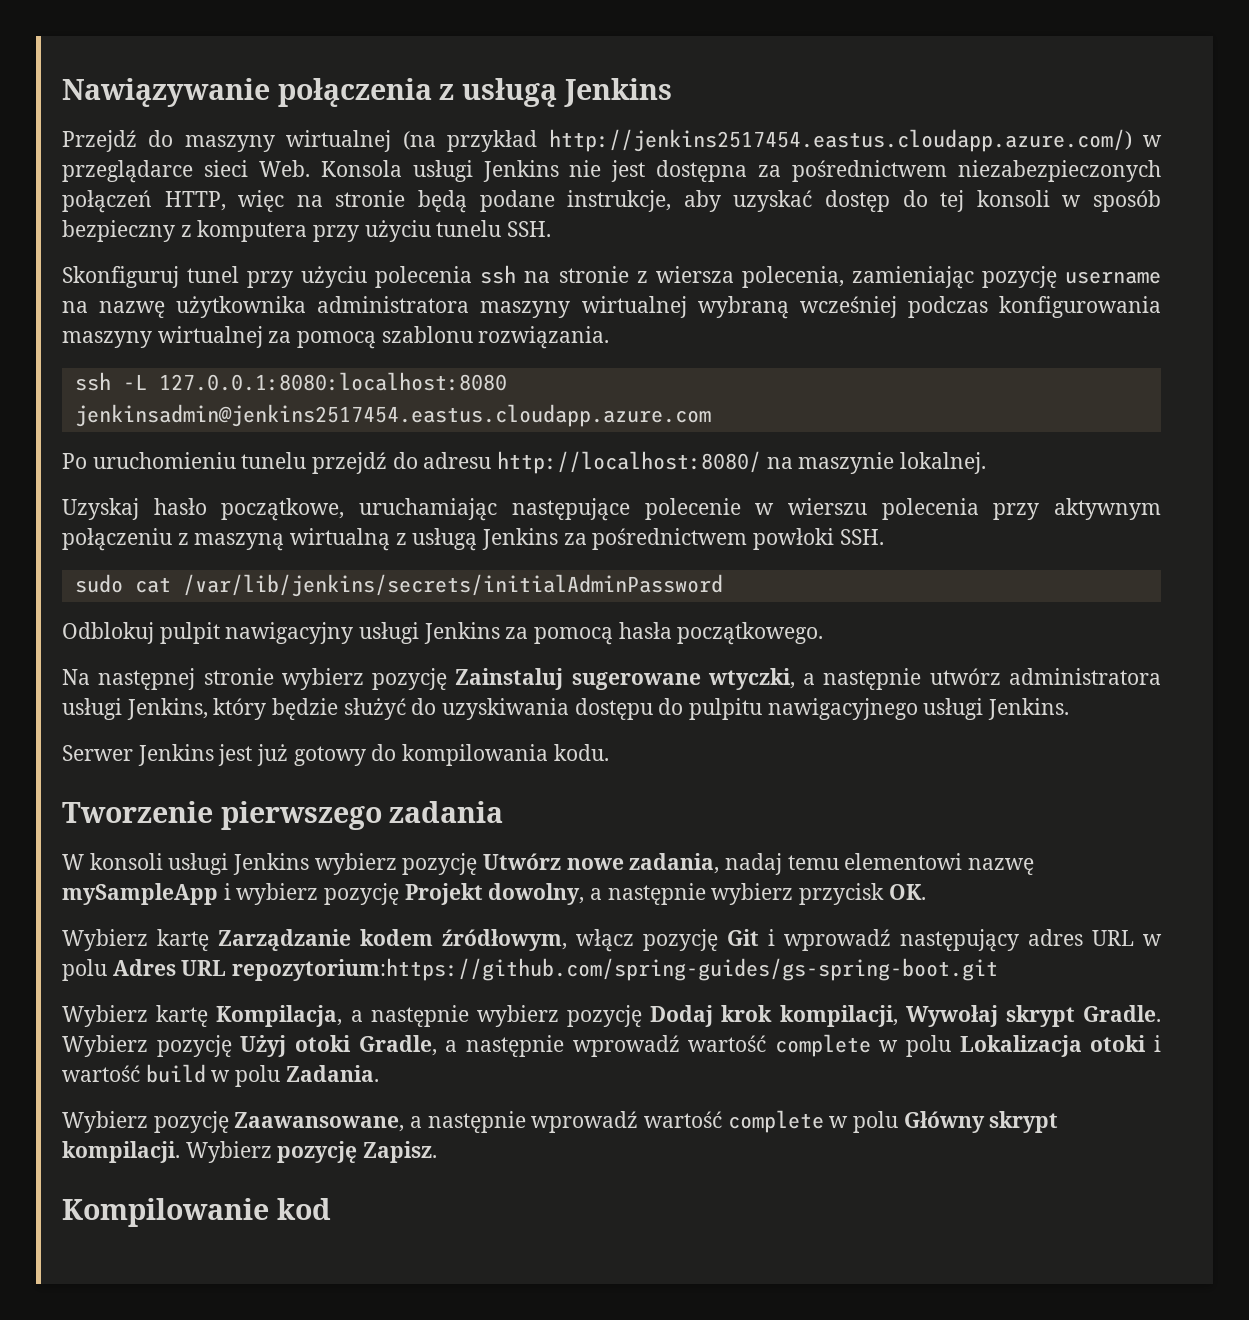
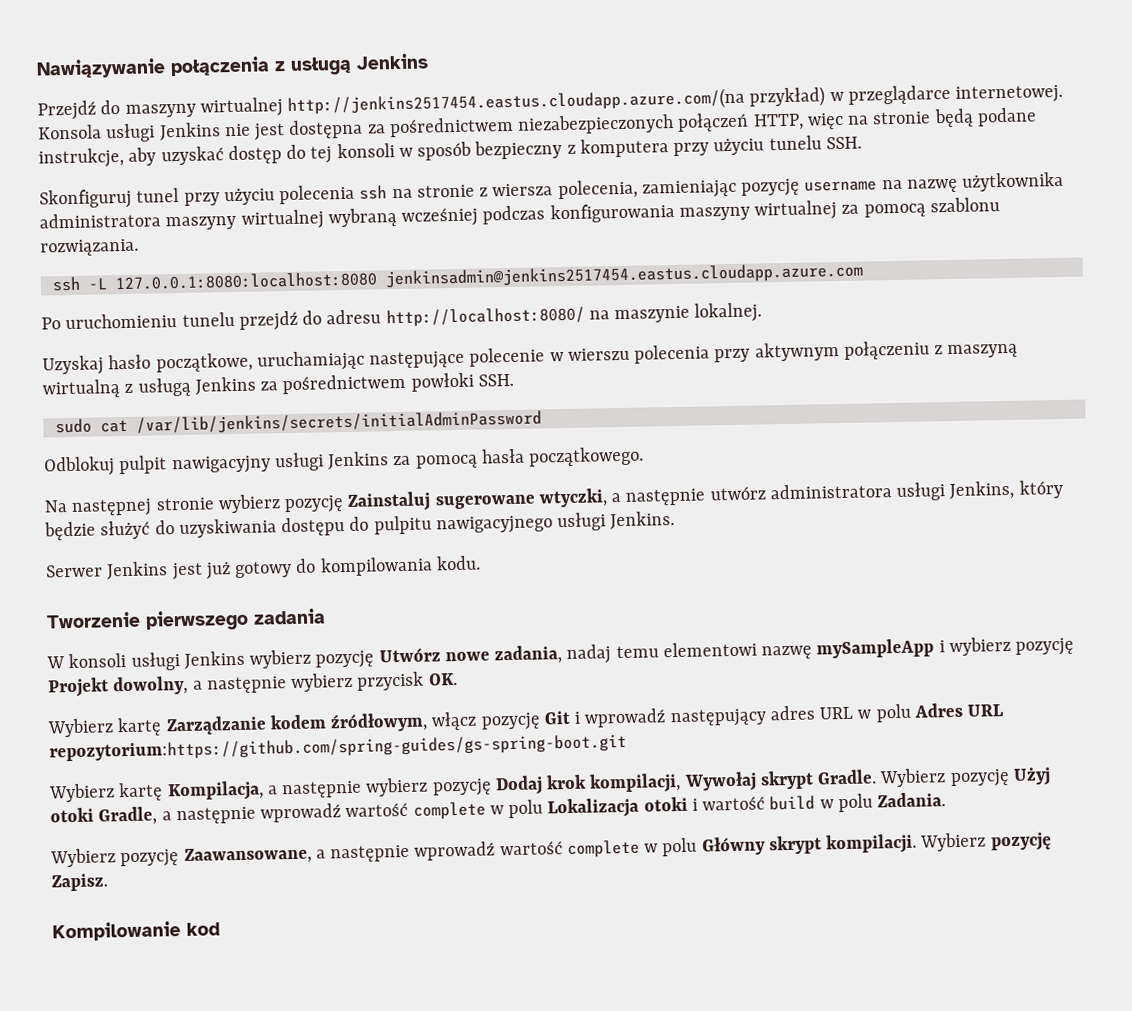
[402,129,1162,152] [62,160,310,183] (na przykład http://jenkins2517454.eastus.cloudapp.azure.com/) w przeglądarce sieci Web. -> [287,84,1064,116] http://jenkins2517454.eastus.cloudapp.azure.com/(na przykład) w przeglądarce internetowej.

